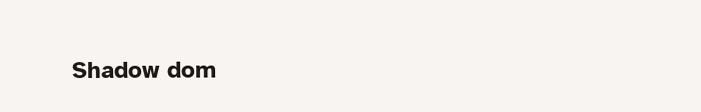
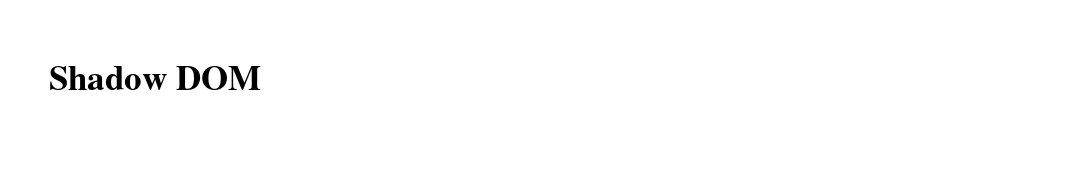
[167,61,217,78] dom -> [176,66,262,90] DOM

